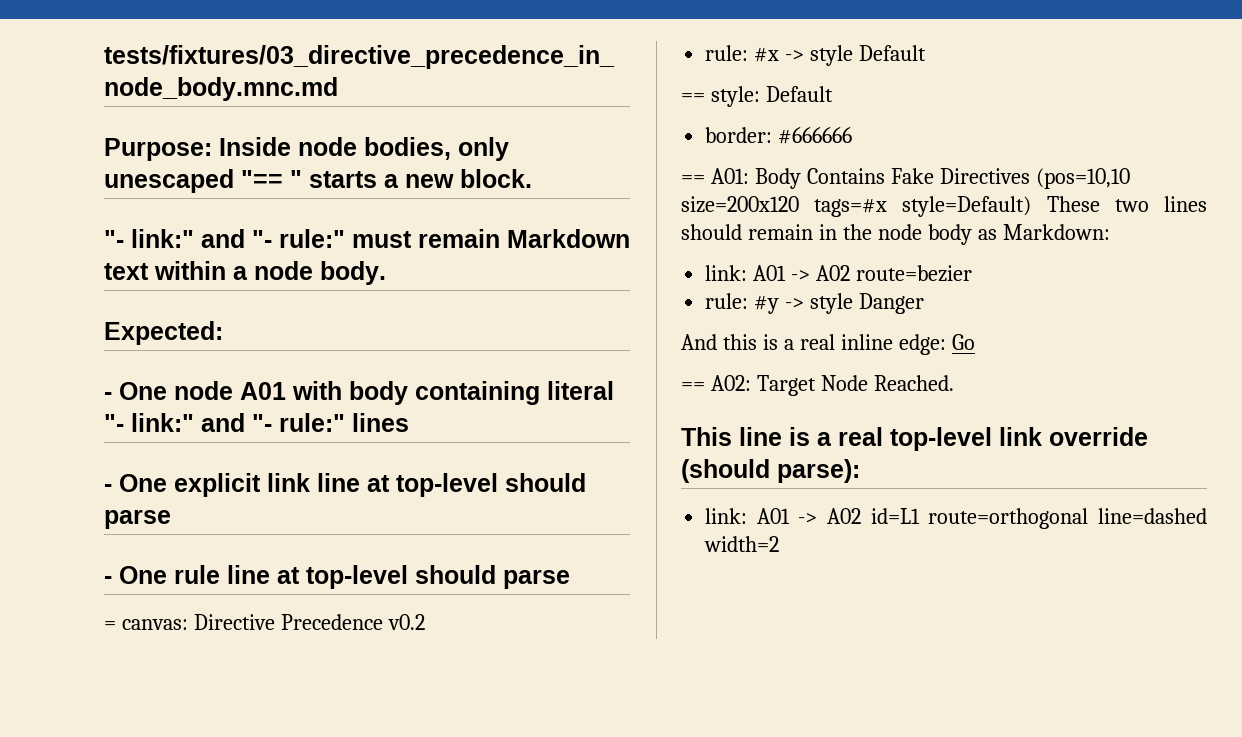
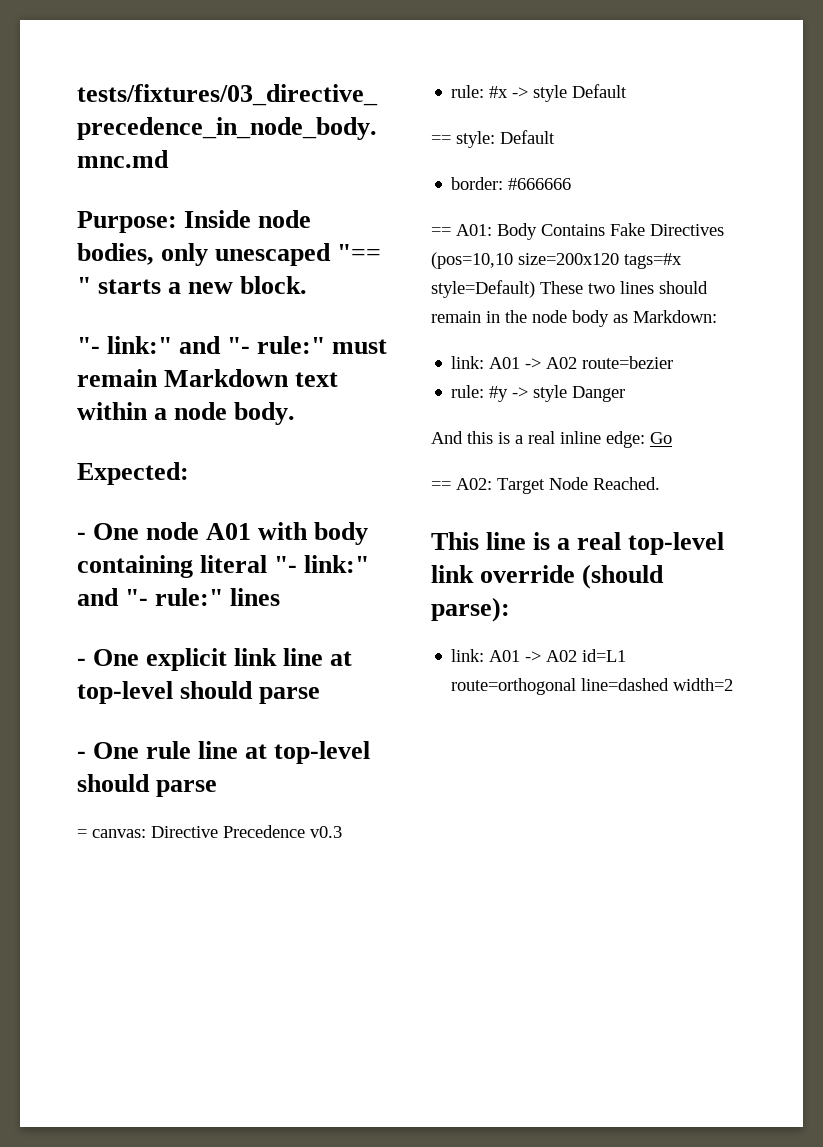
[387,614,425,630] v0.2 -> [310,826,342,838] v0.3

